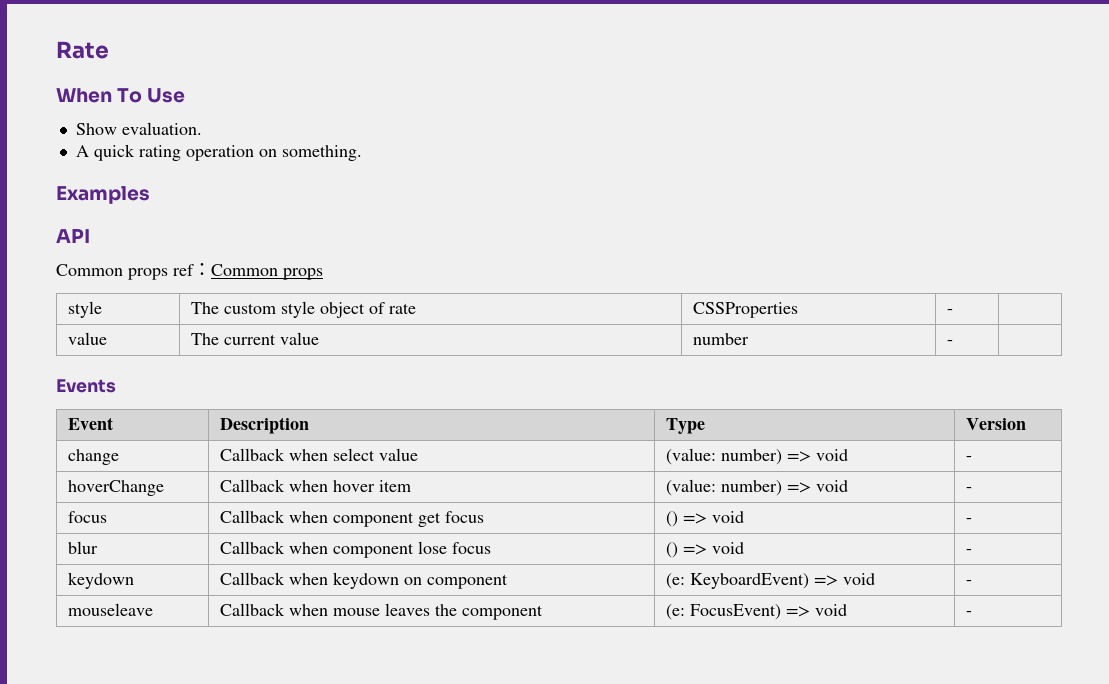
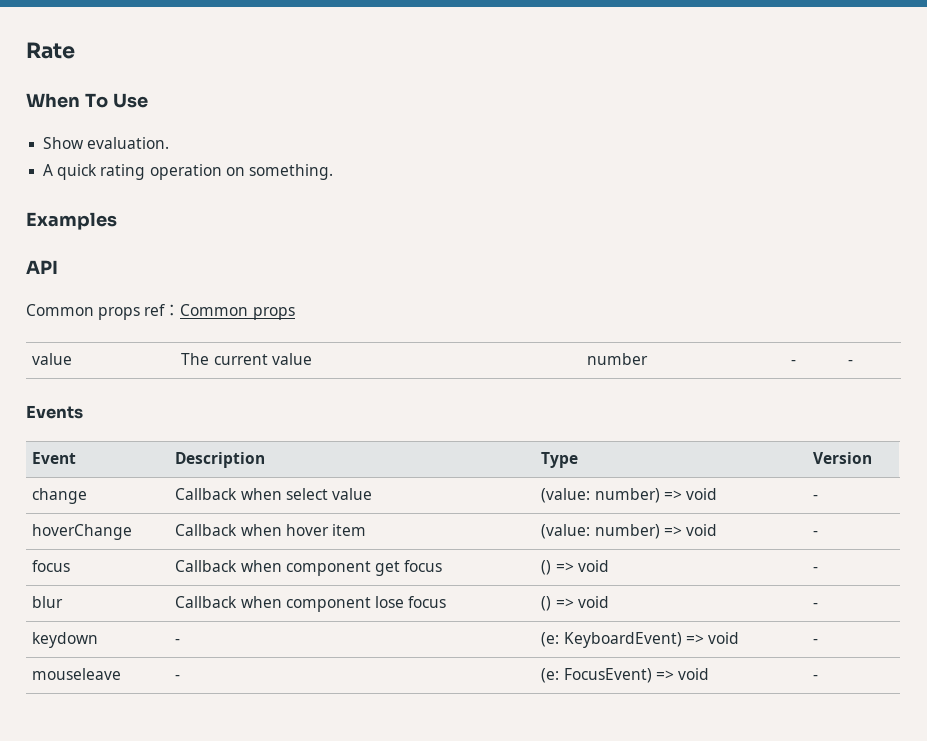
[67,301,102,318] [190,301,416,318] [692,302,798,318] [946,309,953,314] // style | The custom style object of rate | CSSProperties | - | -> (295, 313) none
(953, 342) none -> [848,360,854,365] -
[219,572,508,589] Callback when keydown on component -> [175,639,181,644] -
[219,603,543,620] Callback when mouse leaves the component -> [175,675,181,680] -

